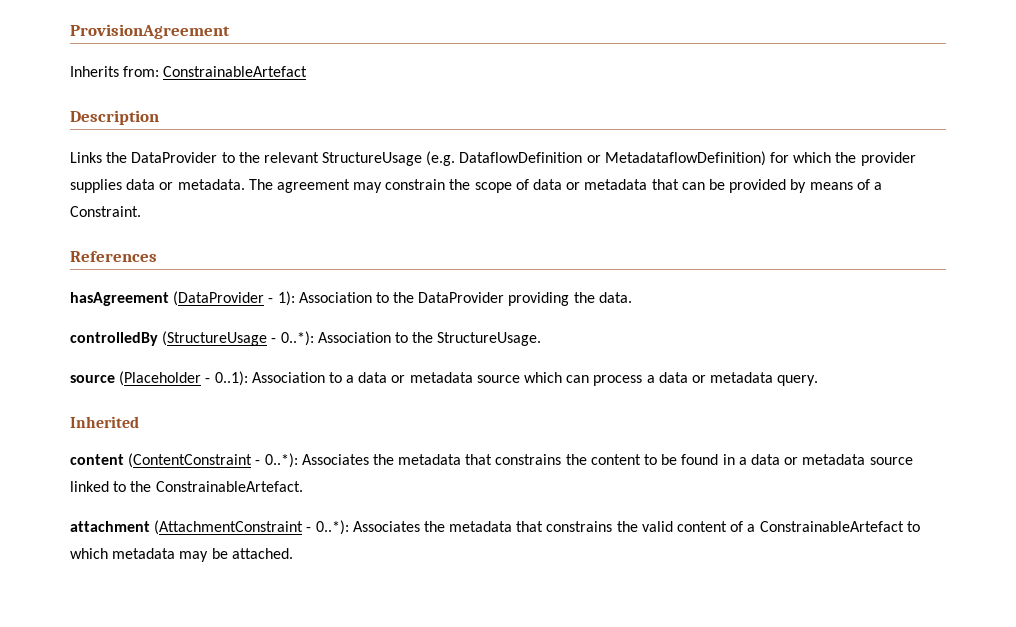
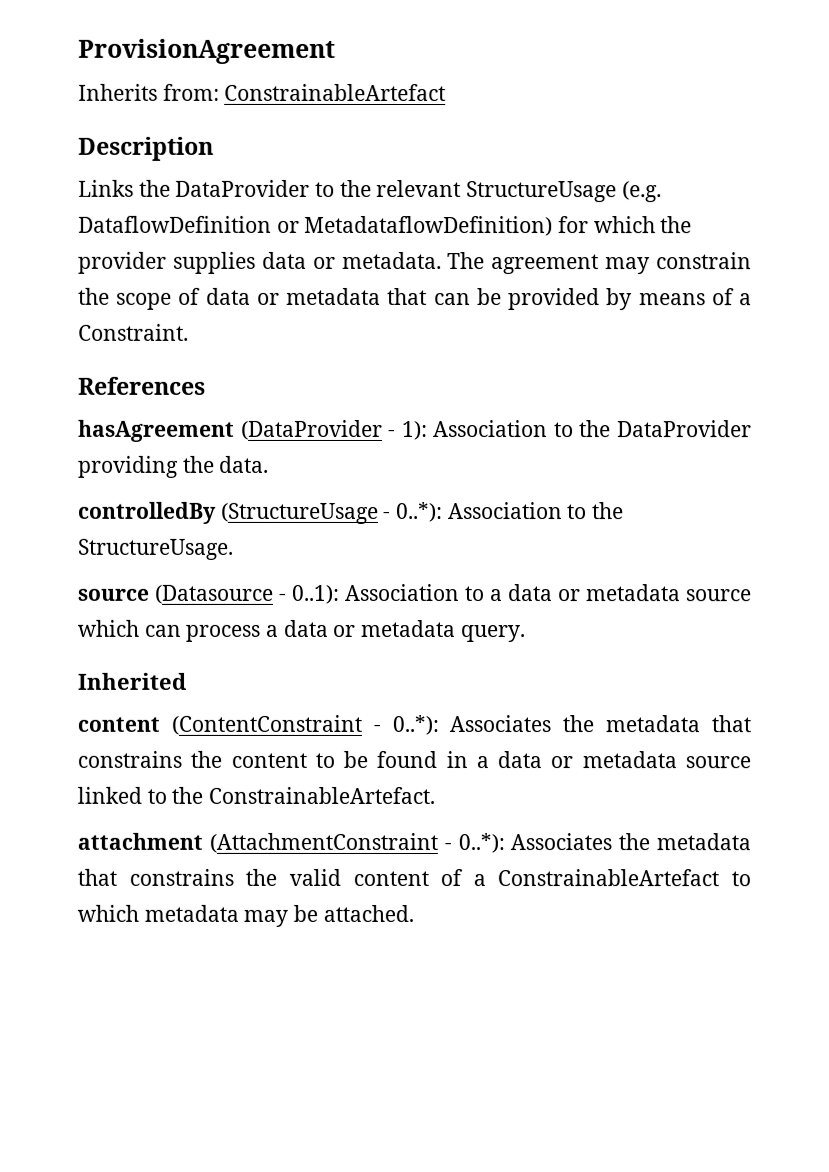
[119,371,202,386] (Placeholder -> [154,584,274,604] (Datasource

